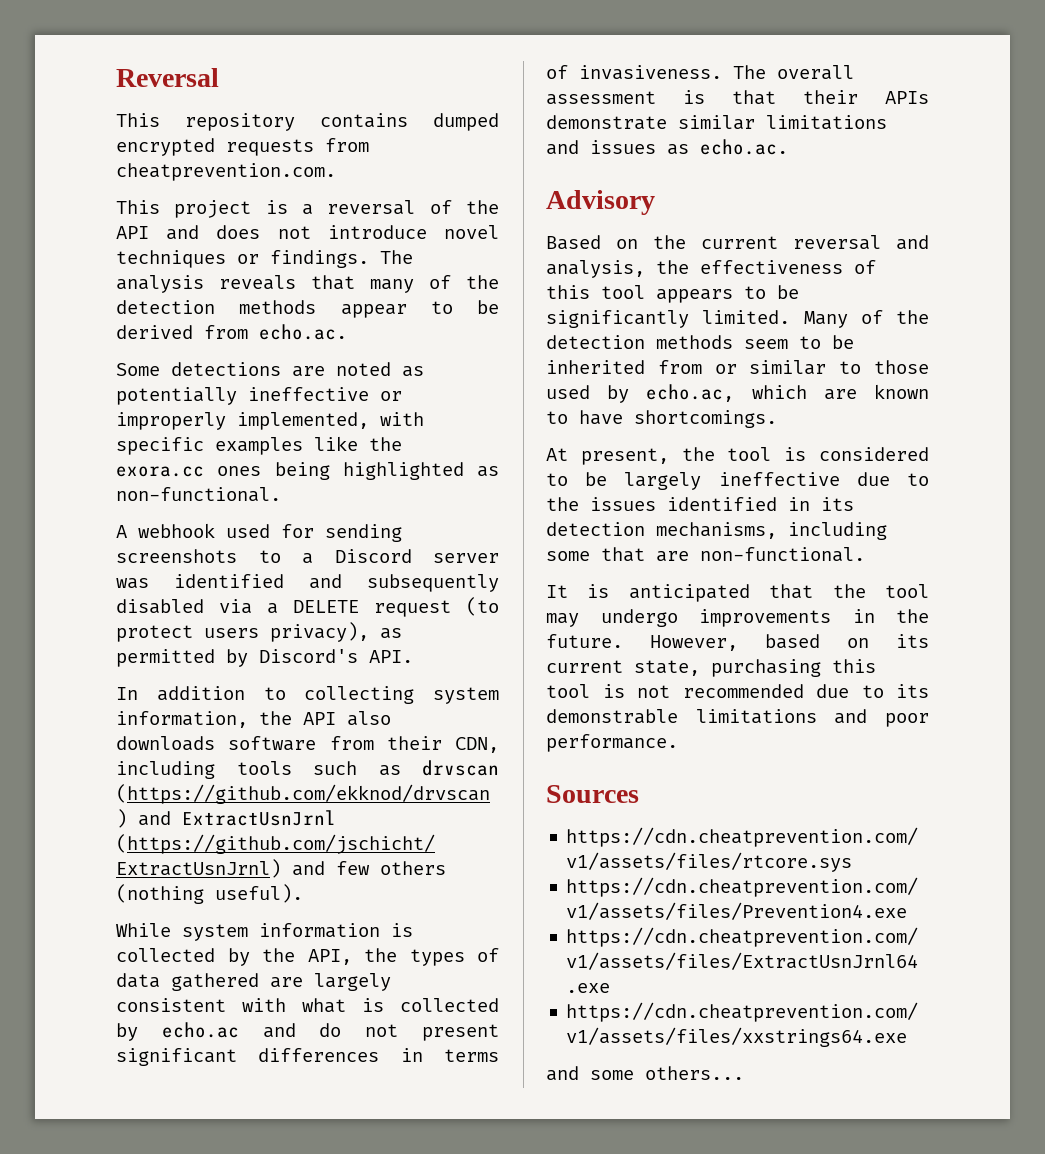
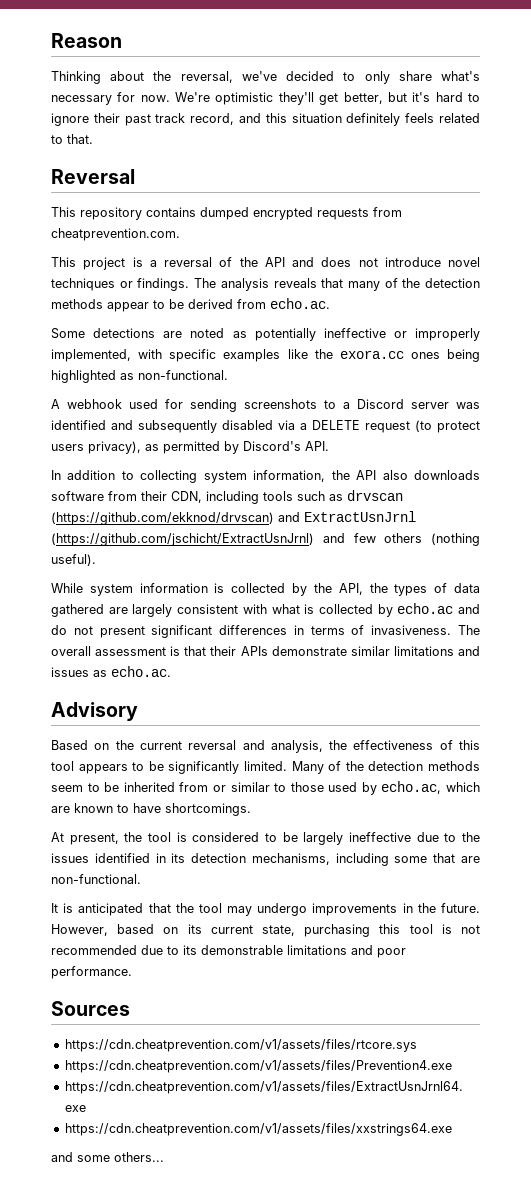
(116, 77) none -> [51,33,122,48] [51,71,481,84] [51,92,481,105] [51,113,481,126] [51,134,93,144] Reason // Thinking about the reversal, we've decided to only share what's necessary for now. We're optimistic they'll get better, but it's hard to ignore their past track record, and this situation definitely feels related to that. //

